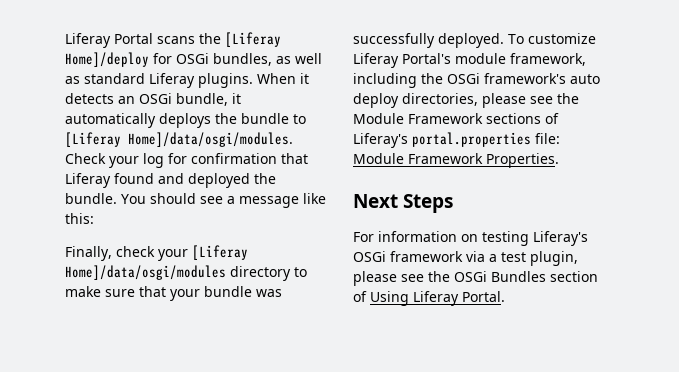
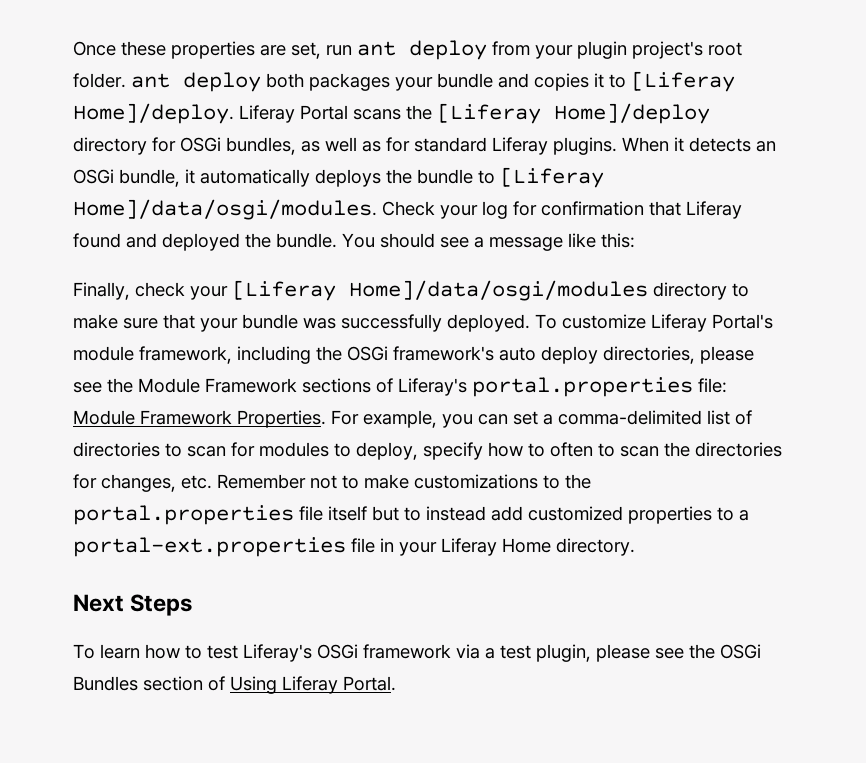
(65, 40) none -> [73,40,742,60] [73,71,735,92] [73,103,234,124] Once these properties are set, run ant deploy from your plugin project's root folder. ant deploy both packages your bundle and copies it to [Liferay Home]/deploy.
(149, 59) none -> [73,137,147,155] directory
(80, 80) none -> [386,137,410,152] for
[353,194,454,213] [353,231,529,246] // Next Steps // For information on testing -> [331,410,752,428] [73,442,782,460] [73,474,591,492] [73,505,749,525] [73,537,635,557] [73,594,193,616] [73,644,238,659] For example, you can set a comma-delimited list of directories to scan for modules to deploy, specify how to often to scan the directories for changes, etc. Remember not to make customizations to the portal.properties file itself but to instead add customized properties to a portal-ext.properties file in your Liferay Home directory. // Next Steps // To learn how to test

